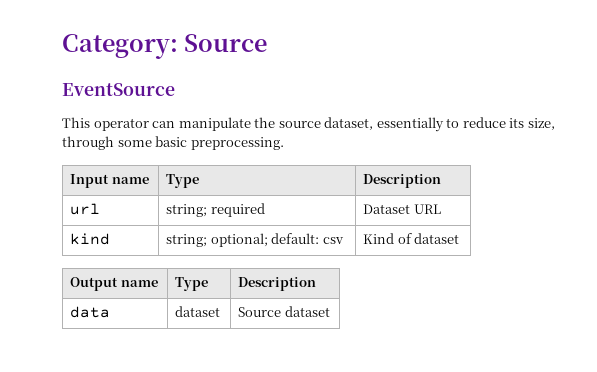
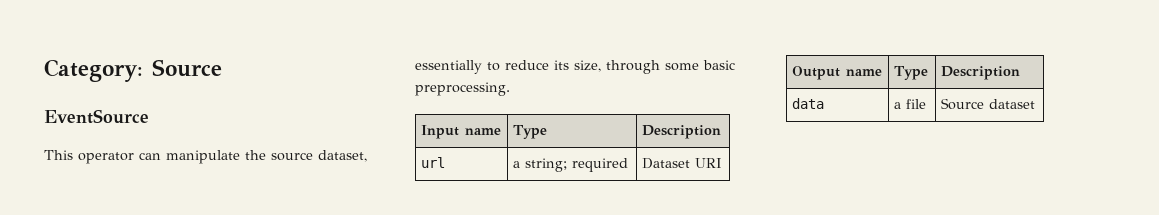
(101, 209) none -> [513,161,521,168] a
[413,204,441,214] [70,233,111,245] [166,233,344,247] [363,233,460,244] URL // kind | string; optional; default: csv | Kind of dataset -> [695,158,723,168] URI
[175,306,221,317] dataset -> [894,99,927,109] a file

